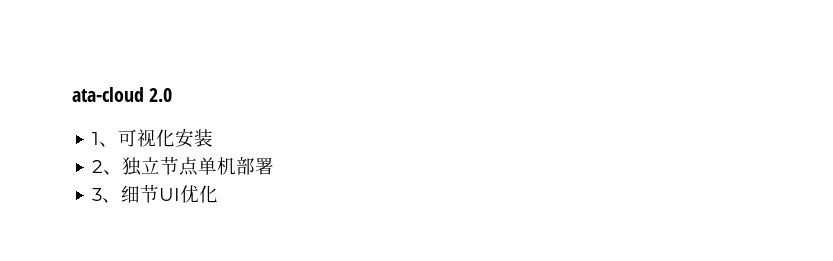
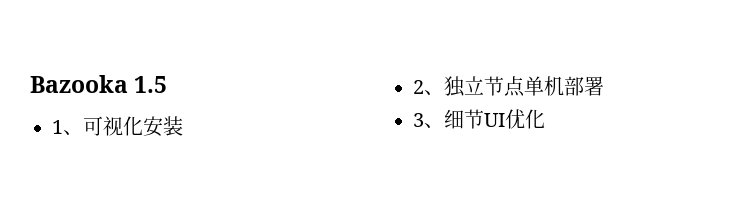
[72,87,173,102] ata-cloud 2.0 -> [30,75,168,93] Bazooka 1.5

